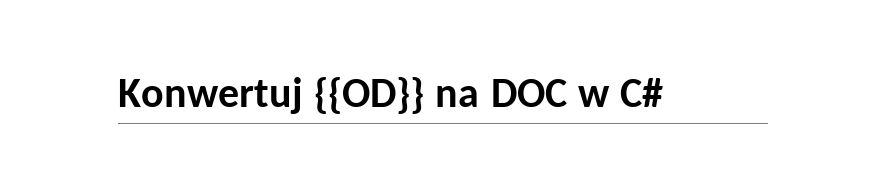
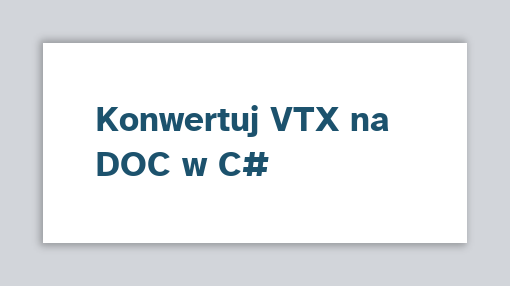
[314,77,425,114] {{OD}} -> [270,107,340,131] VTX

